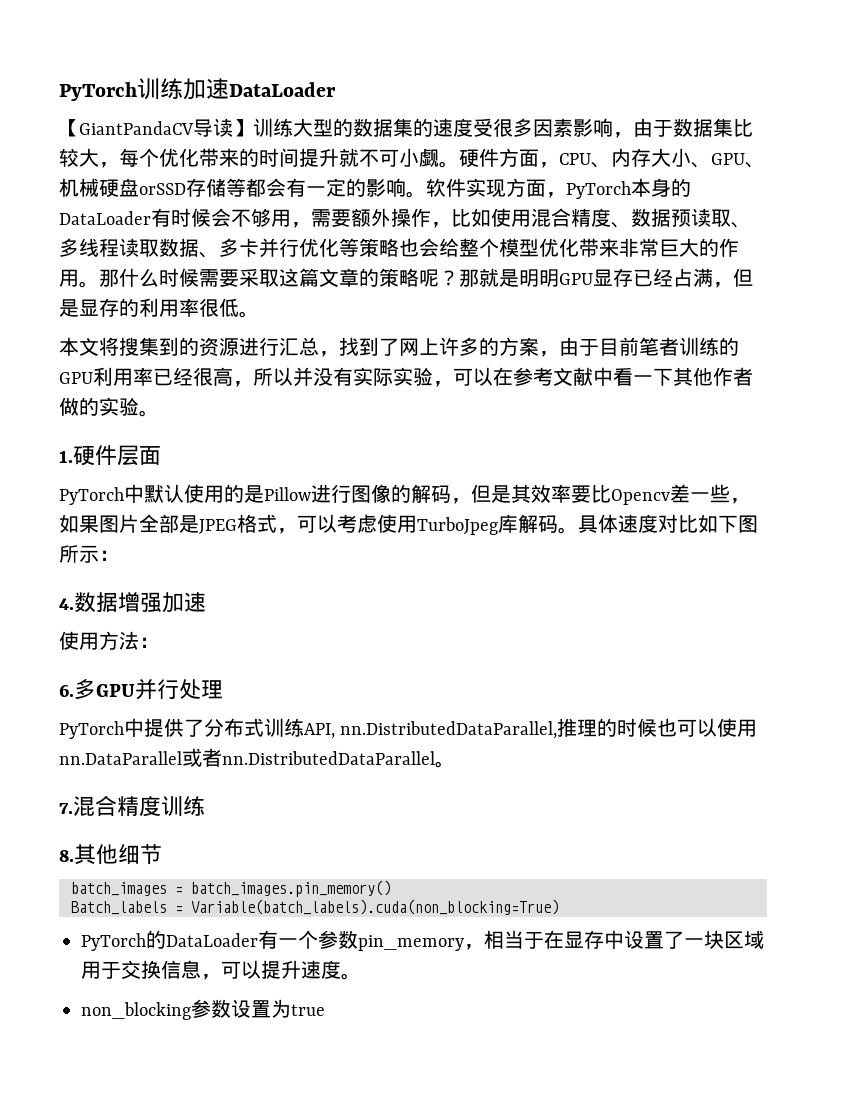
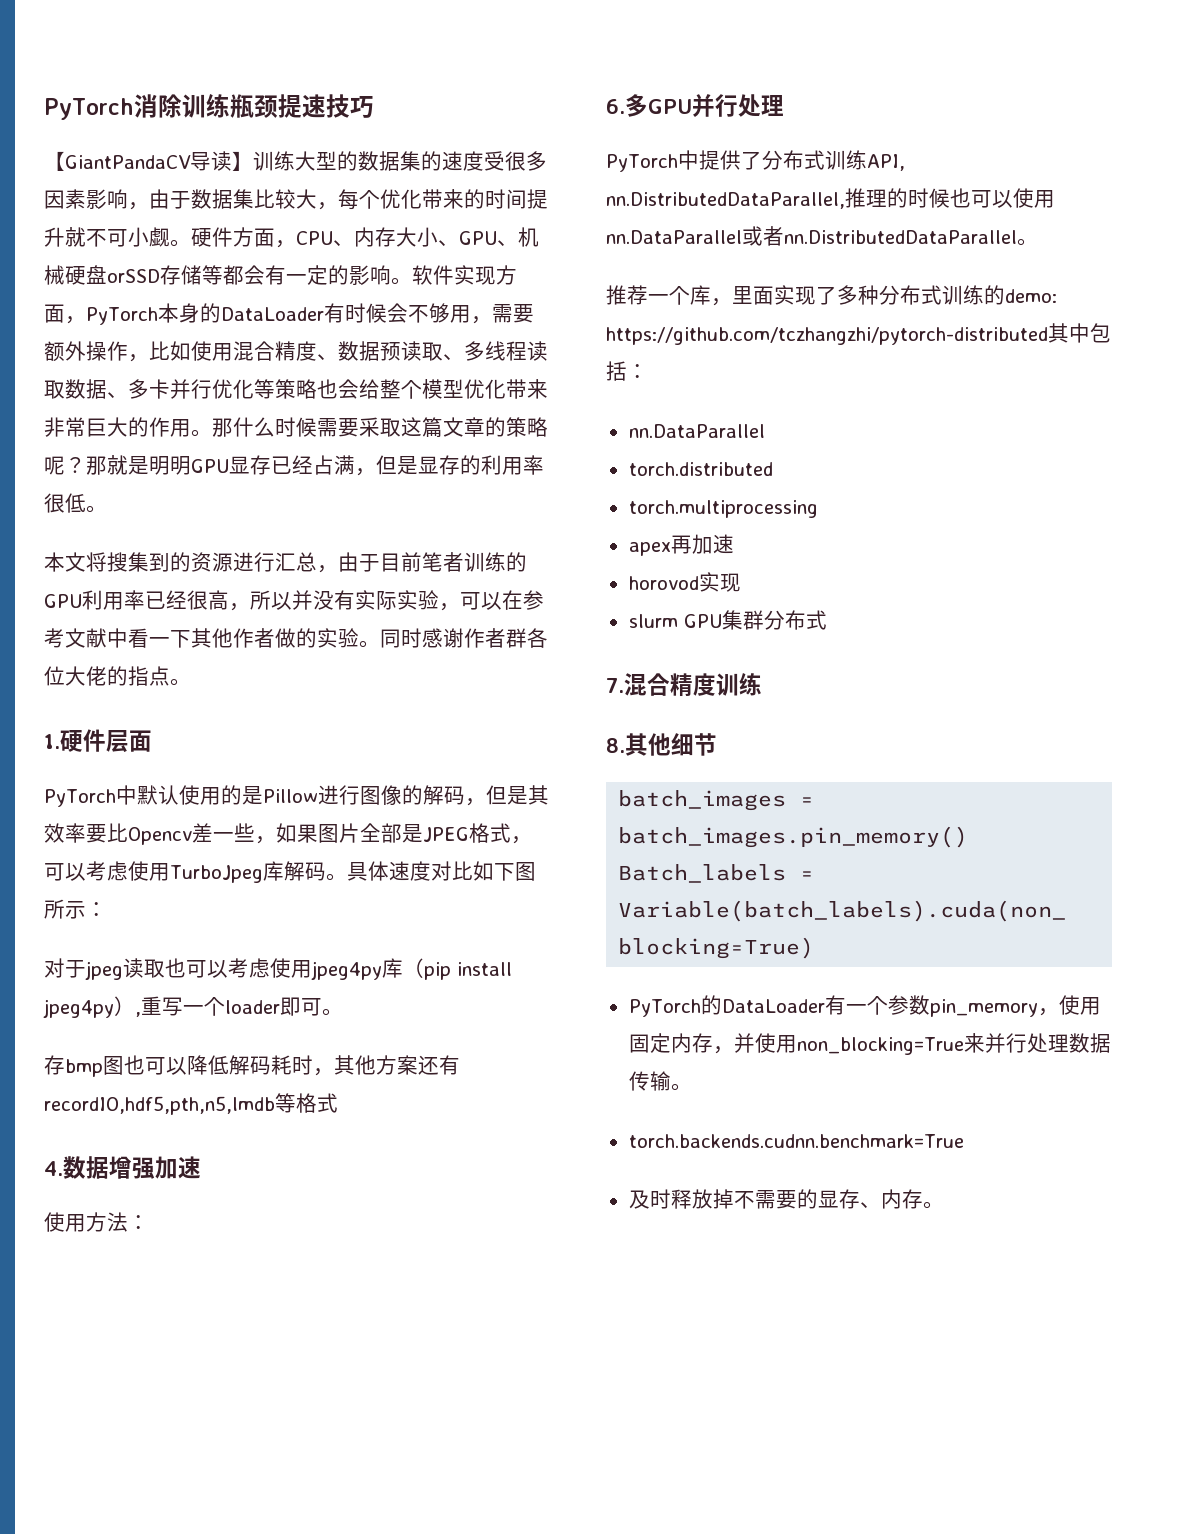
[59,78,336,101] PyTorch训练加速DataLoader -> [44,94,374,120] PyTorch消除训练瓶颈提速技巧
[339,337,559,357] 找到了网上许多的方案， -> (338, 569) none
(159, 413) none -> [380,628,548,648] [44,666,191,686] 同时感谢作者群各位大佬的指点。
(119, 555) none -> [44,958,512,980] [43,996,343,1018] [44,1055,460,1077] [44,1093,338,1115] // 对于jpeg读取也可以考虑使用jpeg4py库（pip install jpeg4py）,重写一个loader即可。 // 存bmp图也可以降低解码耗时，其他方案还有recordIO,hdf5,pth,n5,lmdb等格式
(455, 764) none -> [606,285,1057,306] [606,323,1111,345] [606,361,648,381] [628,424,765,438] [628,462,773,476] [628,500,818,518] [628,534,734,556] [628,572,741,592] [628,610,827,630] // 推荐一个库，里面实现了多种分布式训练的demo: https://github.com/tczhangzhi/pytorch-distributed其中包括： // nn.DataParallel // torch.distributed // torch.multiprocessing // apex再加速 // horovod实现 // slurm GPU集群分布式
[484,930,764,949] [81,960,361,980] [81,999,325,1020] 相当于在显存中设置了一块区域用于交换信息，可以提升速度。 // non_blocking参数设置为true -> [1058,995,1101,1015] [628,1033,1111,1055] [628,1071,692,1091] [628,1134,964,1148] [628,1189,944,1209] 使用固定内存，并使用non_blocking=True来并行处理数据传输。 // torch.backends.cudnn.benchmark=True // 及时释放掉不需要的显存、内存。

